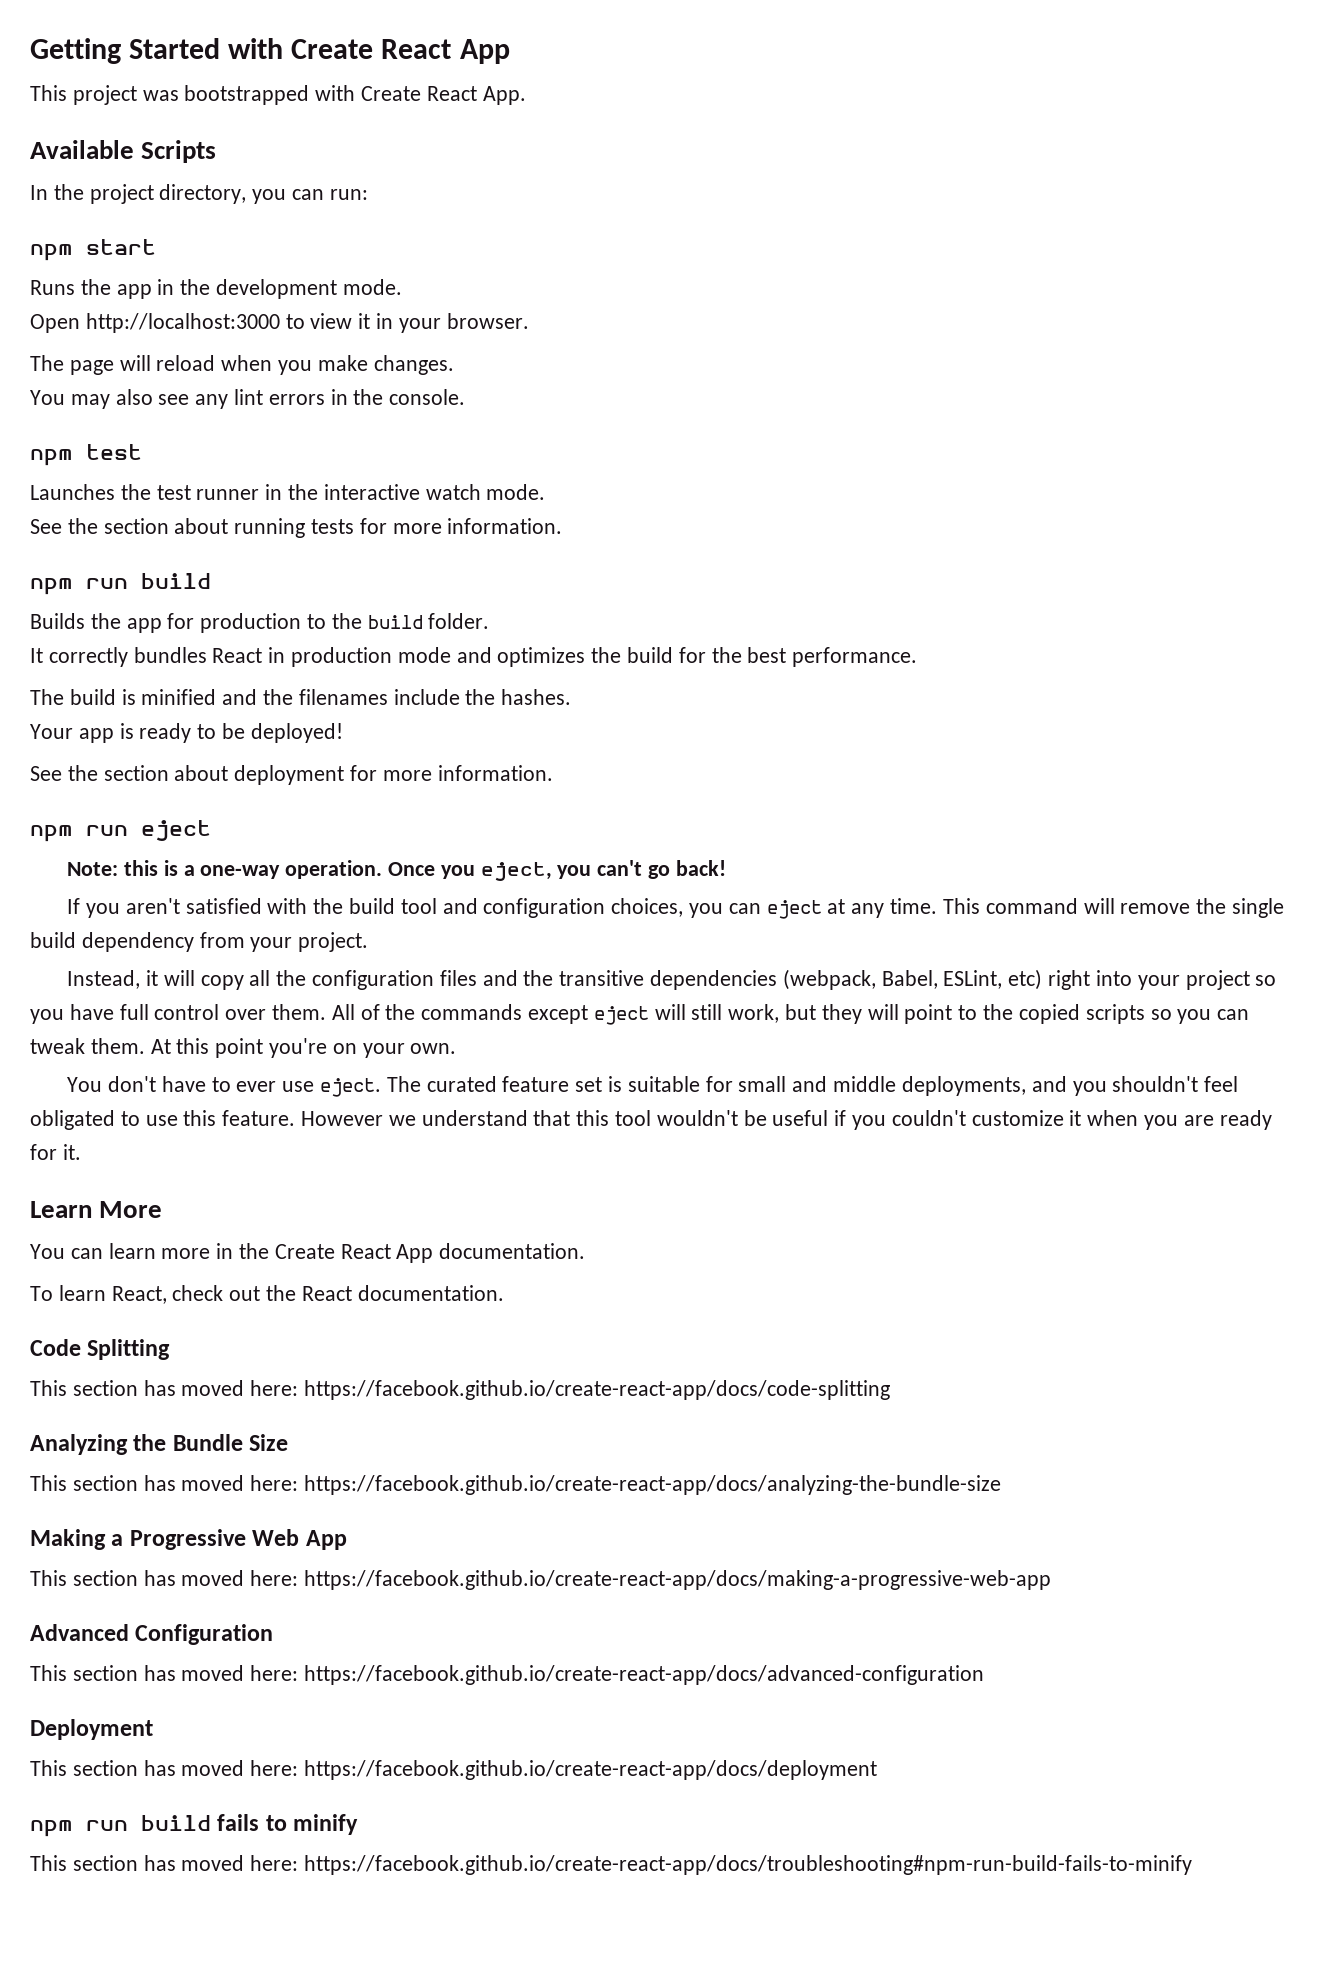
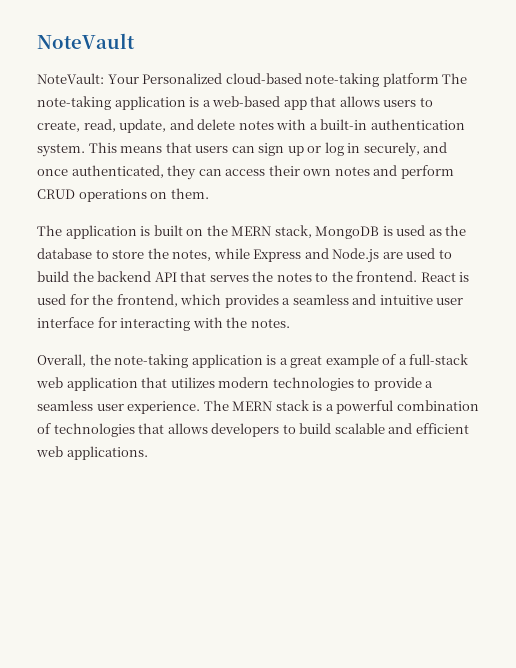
[30,38,510,64] [30,85,526,105] [30,140,217,163] [30,184,368,204] [30,239,156,261] [30,279,402,299] [30,313,529,333] [30,355,454,375] [30,389,466,409] [30,444,142,466] [30,484,546,500] [30,518,563,538] [30,573,211,595] [30,613,490,633] [30,647,918,667] [30,689,572,705] [30,723,343,743] [30,765,553,785] [30,820,211,842] [67,860,726,881] [67,898,1284,919] [30,932,369,952] [67,969,1277,990] [30,1004,1250,1025] [30,1038,457,1058] [67,1076,1239,1097] [30,1110,1272,1130] [30,1144,81,1160] [30,1201,163,1218] [30,1243,586,1263] [30,1285,504,1304] [30,1339,171,1360] [30,1380,891,1400] [30,1434,289,1455] [30,1475,1002,1495] [30,1529,347,1550] [30,1570,1052,1590] [30,1624,274,1645] [30,1665,985,1685] [30,1719,153,1740] [30,1760,878,1780] [30,1814,359,1837] [30,1855,1193,1875] Getting Started with Create React App // This project was bootstrapped with Create React App. // Available Scripts // In the project directory, you can run: // npm start // Runs the app in the development mode. // Open http://localhost:3000 to view it in your browser. // The page will reload when you make changes. // You may also see any lint errors in the console. // npm test // Launches the test runner in the interactive watch mode. // See the section about running tests for more information. // npm run build // Builds the app for production to the build folder. // It correctly bundles React in production mode and optimizes the build for the best performance. // The build is minified and the filenames include the hashes. // Your app is ready to be deployed! // See the section about deployment for more information. // npm run eject // Note: this is a one-way operation. Once you eject, you can't go back! // If you aren't satisfied with the build tool and configuration choices, you can eject at any time. This command will remove the single build dependency from your project. // Instead, it will copy all the configuration files and the transitive dependencies (webpack, Babel, ESLint, etc) right into your project so you have full control over them. All of the commands except eject will still work, but they will point to the copied scripts so you can tweak them. At this point you're on your own. // You don't have to ever use eject. The curated feature set is suitable for small and middle deployments, and you shouldn't feel obligated to use this feature. However we understand that this tool wouldn't be useful if you couldn't customize it when you are ready for it. // Learn More // You can learn more in the Create React App documentation. // To learn React, check out the React documentation. // Code Splitting // This section has moved here: https://facebook.github.io/create-react-app/docs/code-splitting // Analyzing the Bundle Size // This section has moved here: https://facebook.github.io/create-react-app/docs/analyzing-the-bundle-size // Making a Progressive Web App // This section has moved here: https://facebook.github.io/create-react-app/docs/making-a-progressive-web-app // Advanced Configuration // This section has moved here: https://facebook.github.io/create-react-app/docs/advanced-configuration // Deployment // This section has moved here: https://facebook.github.io/create-react-app/docs/deployment // npm run build fails to minify // This section has moved here: https://facebook.github.io/create-react-app/docs/troubleshooting#npm-run-build-fails-to-minify -> [37,33,135,49] [37,73,468,87] [37,96,433,110] [37,119,465,133] [37,142,448,157] [37,165,454,180] [37,188,209,202] [37,225,467,239] [37,248,452,263] [37,271,470,282] [37,294,464,308] [37,317,290,331] [37,354,469,368] [36,377,434,391] [37,400,479,414] [37,423,469,437] [36,446,148,460] NoteVault // NoteVault: Your Personalized cloud-based note-taking platform The note-taking application is a web-based app that allows users to create, read, update, and delete notes with a built-in authentication system. This means that users can sign up or log in securely, and once authenticated, they can access their own notes and perform CRUD operations on them. // The application is built on the MERN stack, MongoDB is used as the database to store the notes, while Express and Node.js are used to build the backend API that serves the notes to the frontend. React is used for the frontend, which provides a seamless and intuitive user interface for interacting with the notes. // Overall, the note-taking application is a great example of a full-stack web application that utilizes modern technologies to provide a seamless user experience. The MERN stack is a powerful combination of technologies that allows developers to build scalable and efficient web applications.

